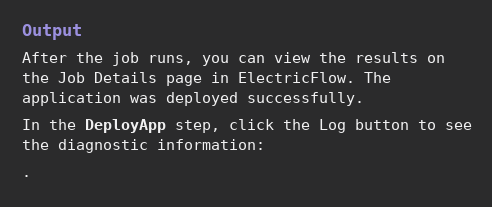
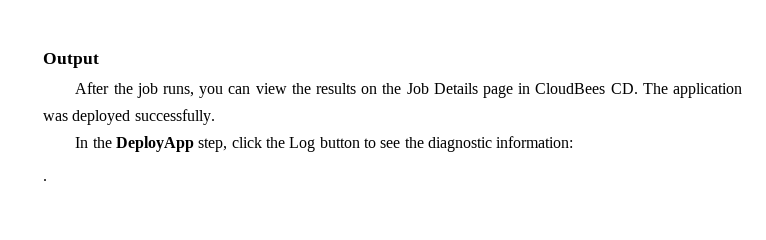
[238,72,355,83] ElectricFlow. -> [535,83,638,94] CloudBees CD.

